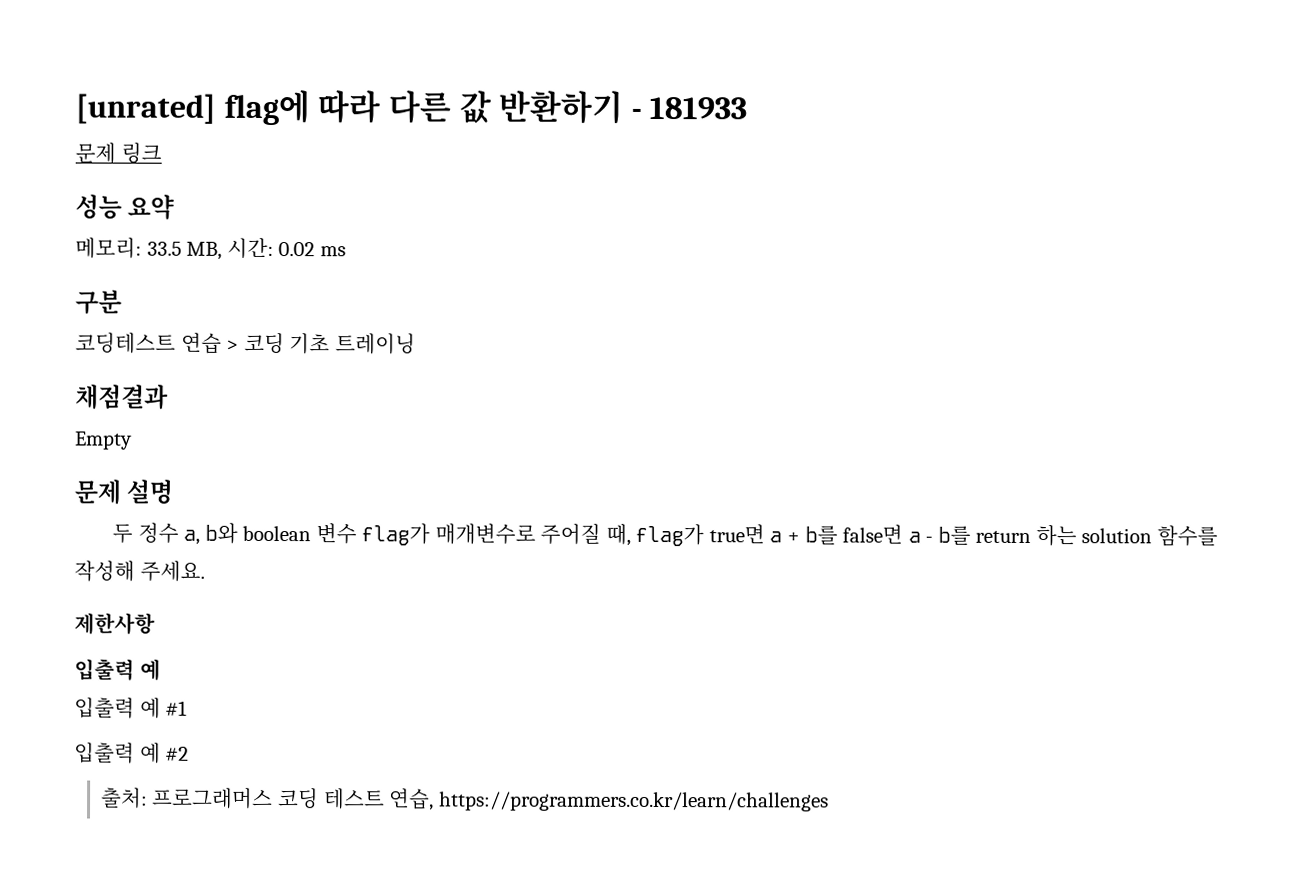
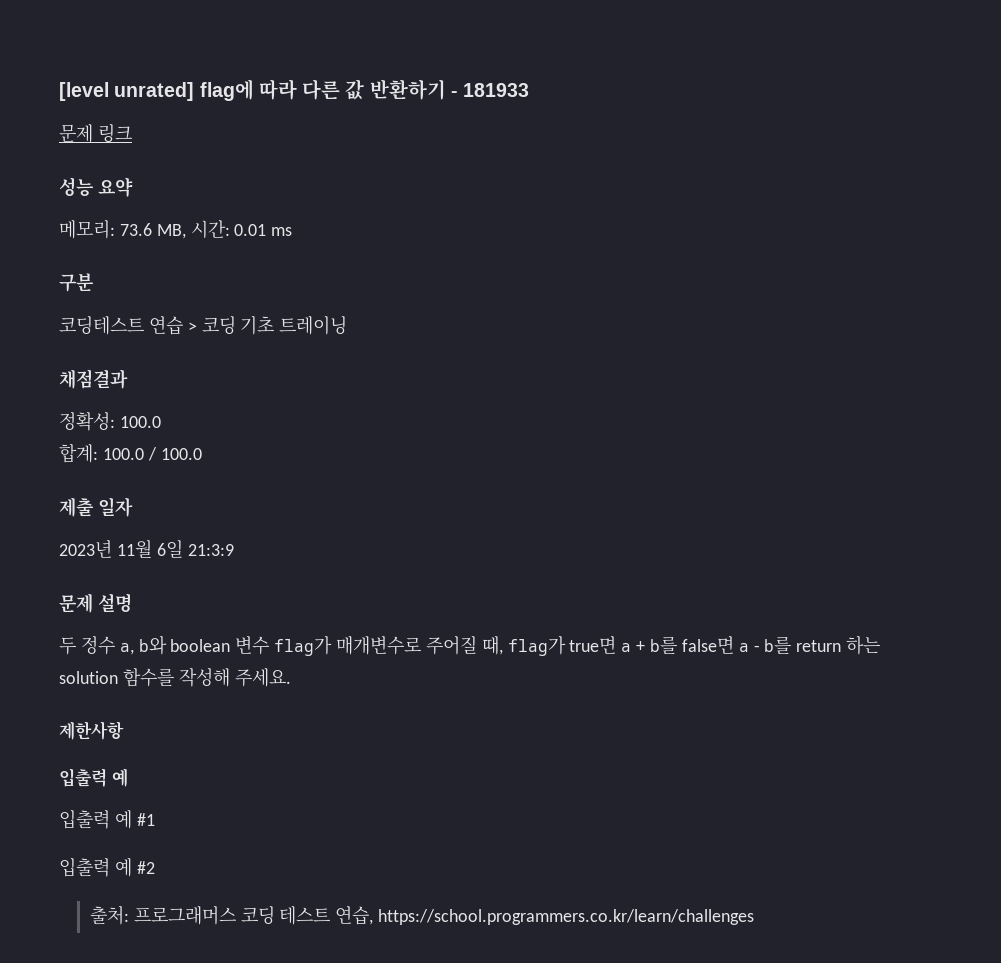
[75,93,216,124] [unrated] -> [59,82,195,101] [level unrated]
[146,241,182,256] 33.5 -> [119,223,152,236] 73.6
[278,242,316,257] 0.02 -> [234,224,267,236] 0.01
[74,431,133,450] Empty -> [59,412,161,431] [59,444,202,463] [59,497,133,517] [59,539,234,558] 정확성: 100.0 // 합계: 100.0 / 100.0 // 제출 일자 // 2023년 11월 6일 21:3:9
[438,791,829,812] https://programmers.co.kr/learn/challenges -> [378,909,755,925] https://school.programmers.co.kr/learn/challenges

